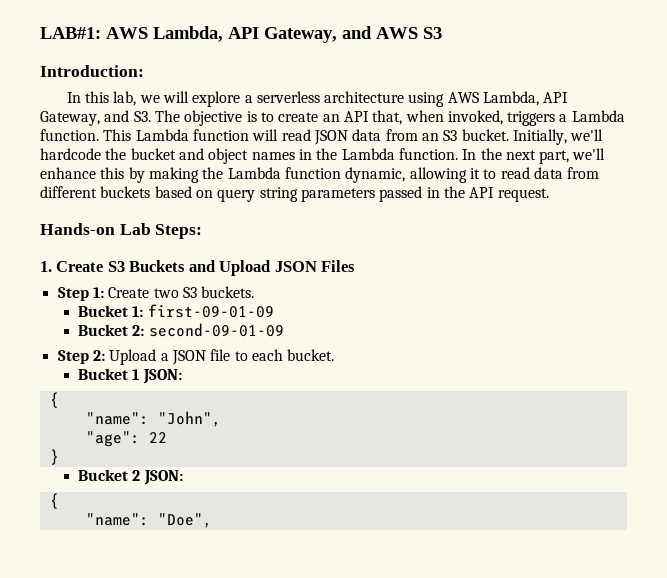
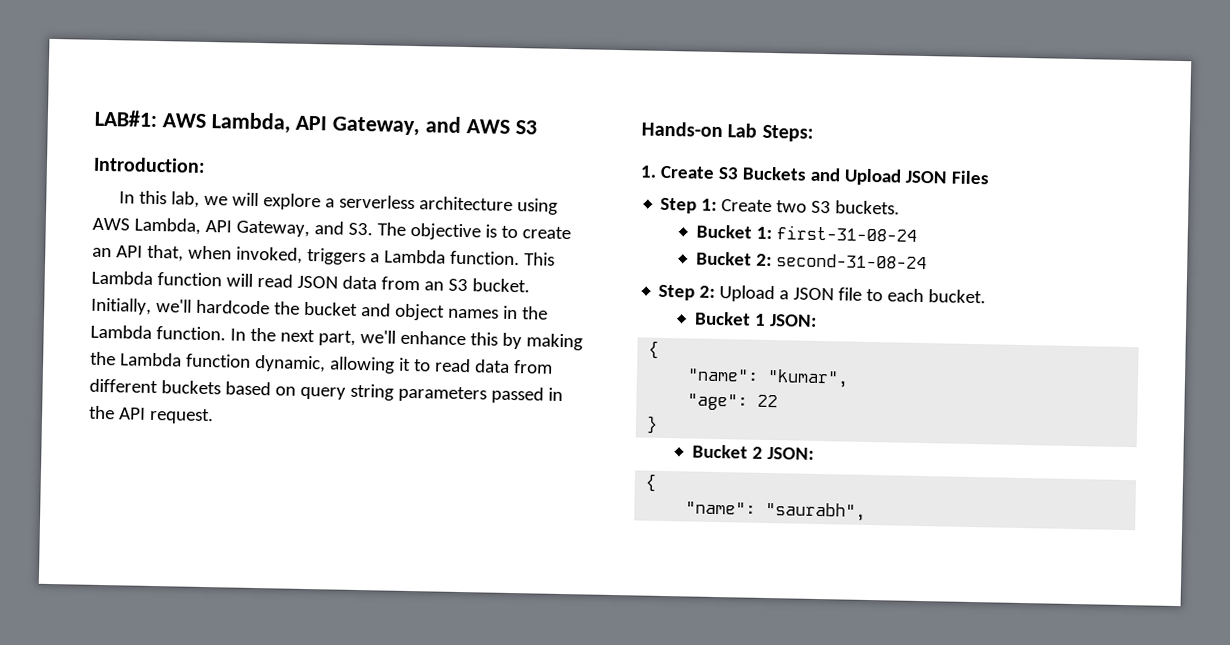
[147,304,274,318] first-09-01-09 -> [775,225,917,242] first-31-08-24
[148,323,284,337] second-09-01-09 -> [775,253,927,270] second-31-08-24
[157,411,221,427] "John", -> [767,369,850,388] "kumar",
[157,513,212,528] "Doe", -> [765,501,867,521] "saurabh",

